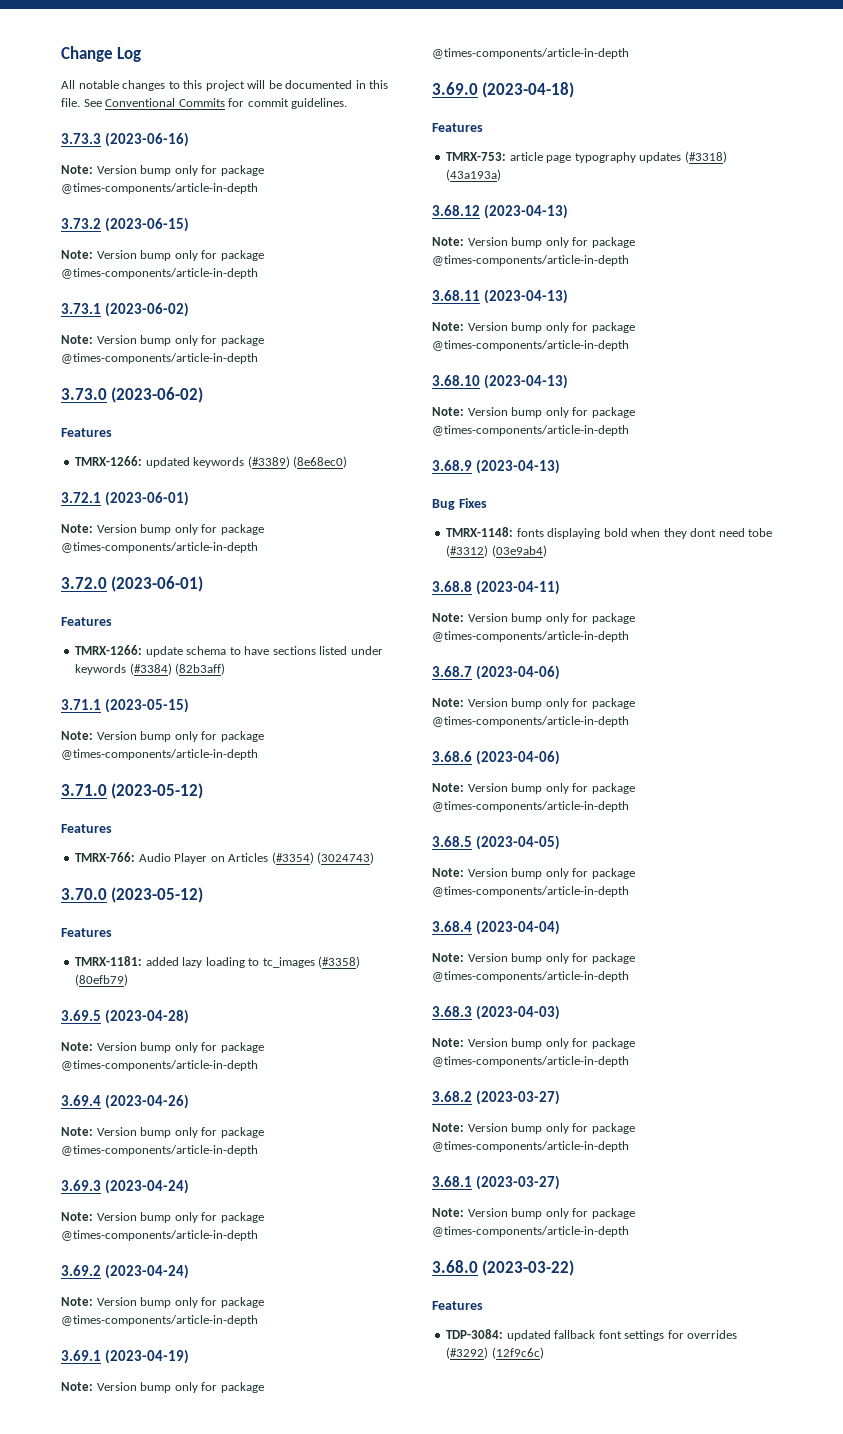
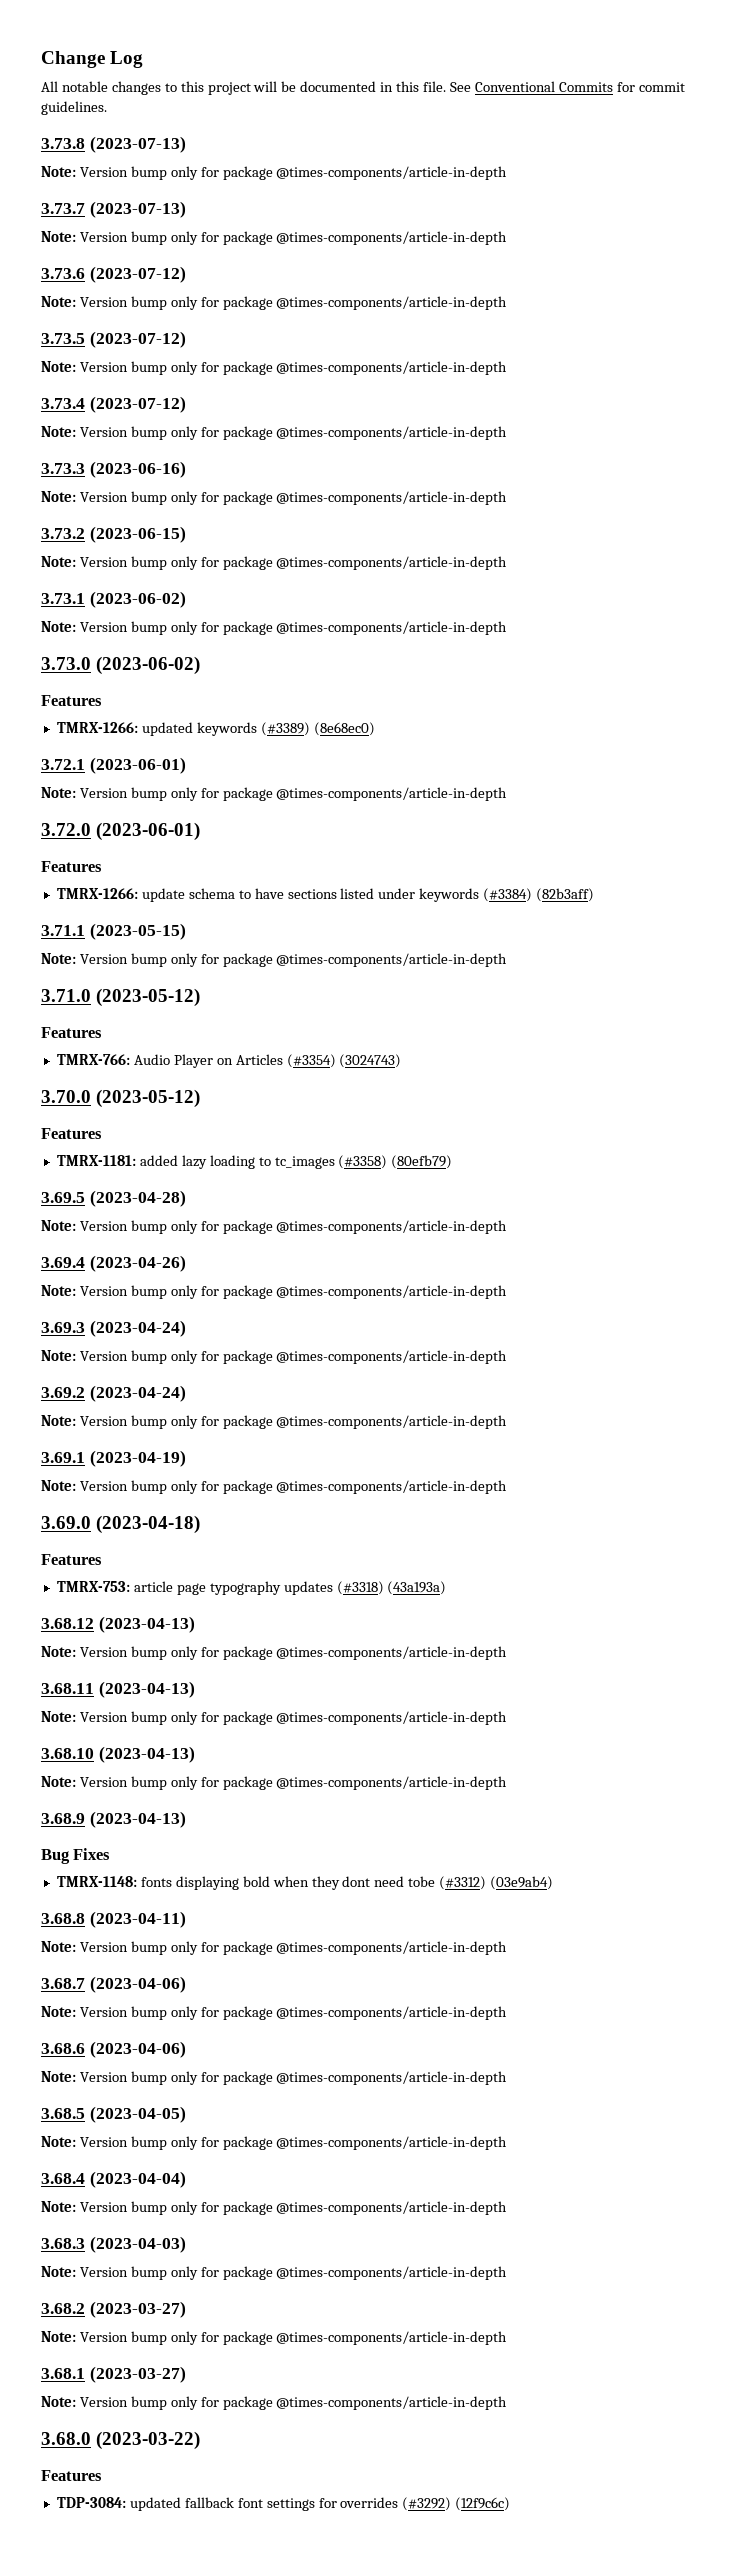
(348, 103) none -> [41,136,186,153] [41,166,508,180] [41,201,186,218] [41,231,508,245] [41,266,186,283] [41,296,508,310] [41,331,186,348] [41,361,508,375] [41,396,186,413] [41,426,508,440] // 3.73.8 (2023-07-13) // Note: Version bump only for package @times-components/article-in-depth // 3.73.7 (2023-07-13) // Note: Version bump only for package @times-components/article-in-depth // 3.73.6 (2023-07-12) // Note: Version bump only for package @times-components/article-in-depth // 3.73.5 (2023-07-12) // Note: Version bump only for package @times-components/article-in-depth // 3.73.4 (2023-07-12) // Note: Version bump only for package @times-components/article-in-depth

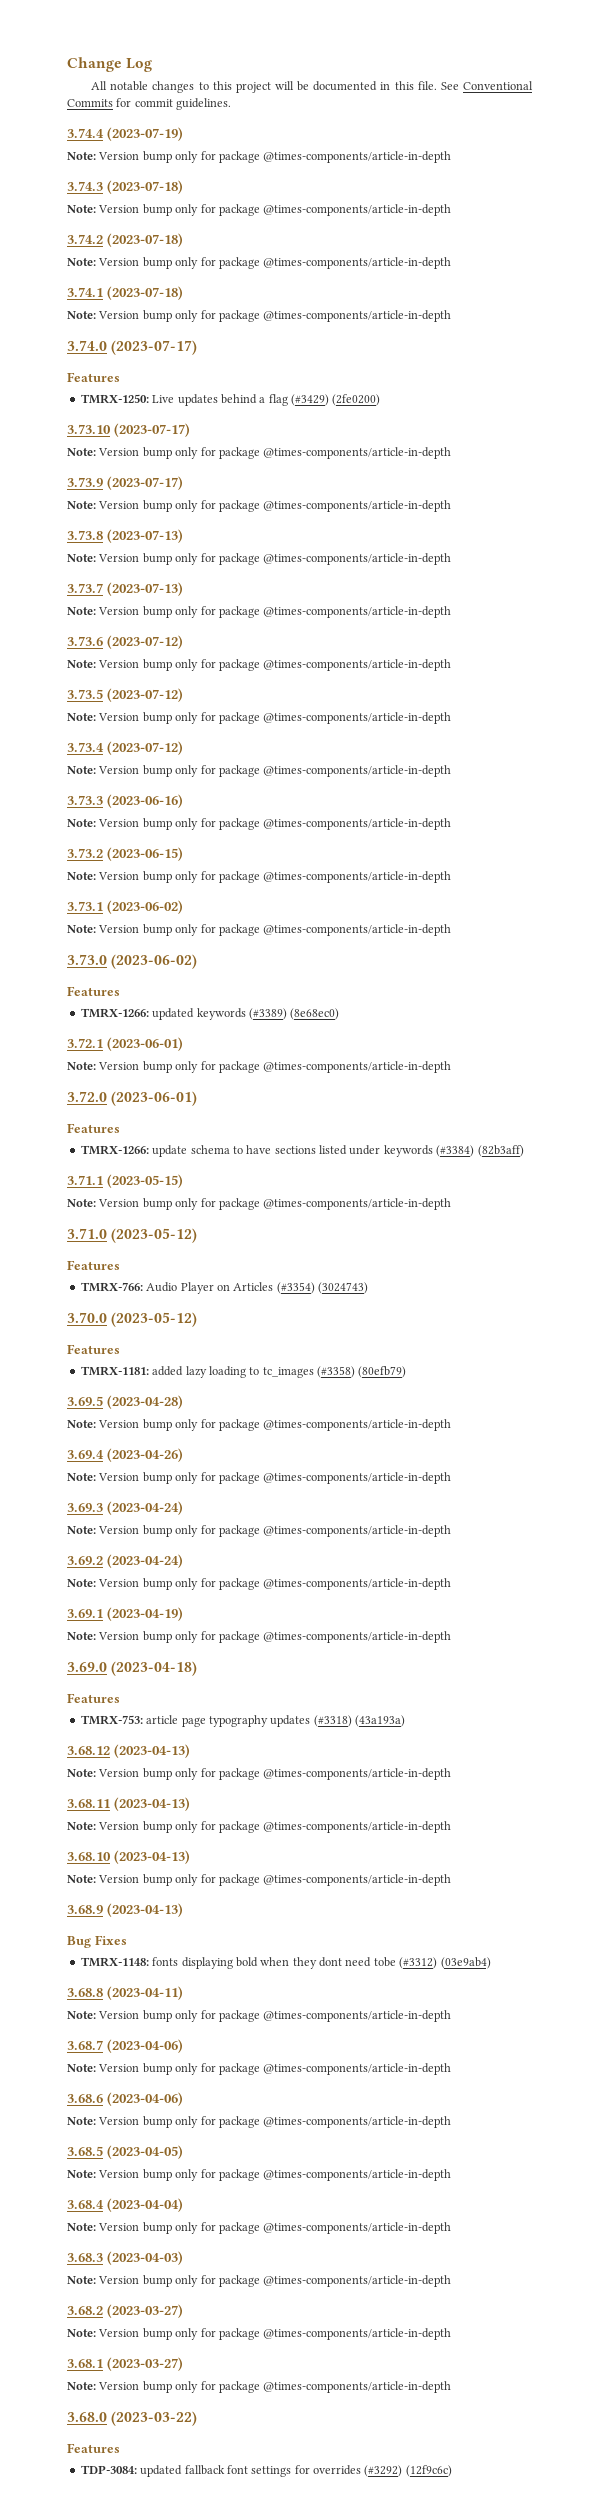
(107, 108) none -> [67,127,183,141] [67,151,452,163] [67,180,183,194] [67,204,452,216] [67,233,183,247] [67,257,452,269] [67,286,183,300] [67,310,452,322] [67,340,198,355] [67,372,120,382] [80,394,381,406] [67,423,190,437] [67,447,452,459] [67,476,183,490] [67,500,452,512] // 3.74.4 (2023-07-19) // Note: Version bump only for package @times-components/article-in-depth // 3.74.3 (2023-07-18) // Note: Version bump only for package @times-components/article-in-depth // 3.74.2 (2023-07-18) // Note: Version bump only for package @times-components/article-in-depth // 3.74.1 (2023-07-18) // Note: Version bump only for package @times-components/article-in-depth // 3.74.0 (2023-07-17) // Features // TMRX-1250: Live updates behind a flag (#3429) (2fe0200) // 3.73.10 (2023-07-17) // Note: Version bump only for package @times-components/article-in-depth // 3.73.9 (2023-07-17) // Note: Version bump only for package @times-components/article-in-depth

